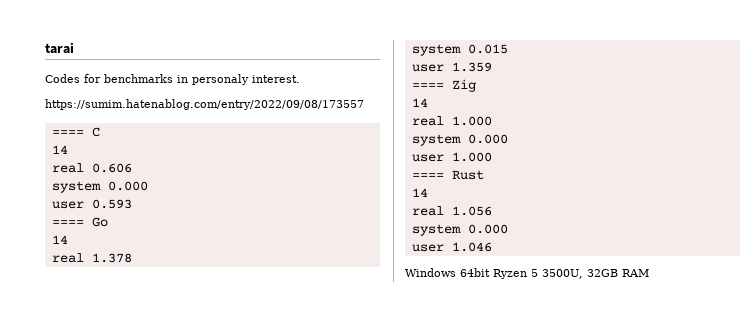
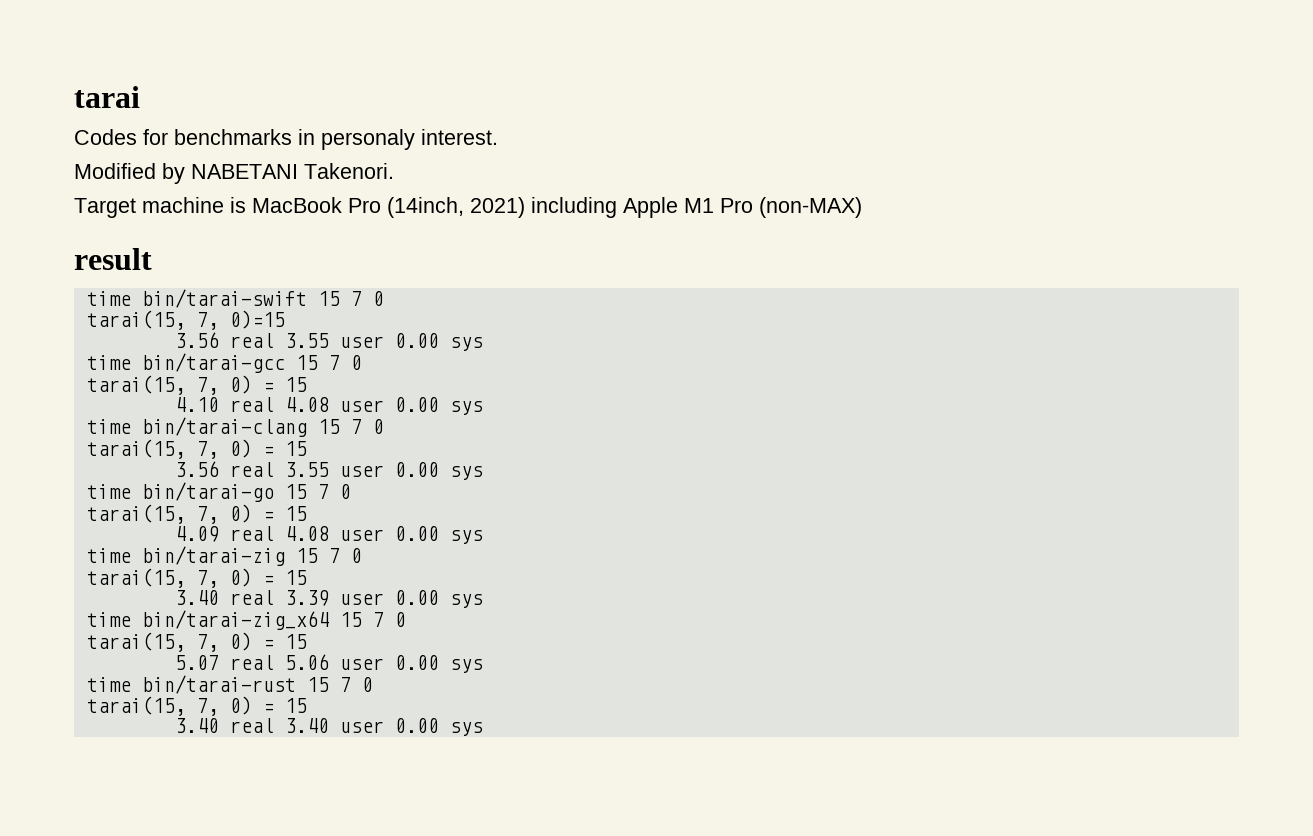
[45,99,364,110] [51,127,100,137] [51,145,68,154] [51,163,132,173] [51,181,148,193] [51,199,132,209] [51,217,108,227] [51,235,68,244] [51,253,132,263] [411,44,508,56] [411,62,492,72] [411,79,476,92] [411,98,428,107] [411,116,492,126] [411,134,508,146] [411,152,492,162] [411,170,484,180] [411,188,428,197] [411,206,492,216] [411,224,508,236] [411,242,492,252] [405,268,649,279] https://sumim.hatenablog.com/entry/2022/09/08/173557 // ==== C // 14 // real 0.606 // system 0.000 // user 0.593 // ==== Go // 14 // real 1.378 // system 0.015 // user 1.359 // ==== Zig // 14 // real 1.000 // system 0.000 // user 1.000 // ==== Rust // 14 // real 1.056 // system 0.000 // user 1.046 // Windows 64bit Ryzen 5 3500U, 32GB RAM -> [74,163,394,184] [74,197,862,218] [74,248,152,270] [86,289,384,308] [86,310,285,330] [174,332,483,351] [86,353,362,373] [86,375,307,395] [174,397,483,415] [86,417,384,437] [86,439,307,459] [174,461,483,480] [86,482,351,502] [86,504,307,524] [174,526,483,544] [86,546,362,566] [86,568,307,588] [174,590,483,608] [86,610,406,630] [86,632,307,652] [174,654,483,673] [86,675,373,694] [86,696,307,716] [174,718,483,736] Modified by NABETANI Takenori. // Target machine is MacBook Pro (14inch, 2021) including Apple M1 Pro (non-MAX) // result // time bin/tarai-swift 15 7 0 // tarai(15, 7, 0)=15 // 3.56 real 3.55 user 0.00 sys // time bin/tarai-gcc 15 7 0 // tarai(15, 7, 0) = 15 // 4.10 real 4.08 user 0.00 sys // time bin/tarai-clang 15 7 0 // tarai(15, 7, 0) = 15 // 3.56 real 3.55 user 0.00 sys // time bin/tarai-go 15 7 0 // tarai(15, 7, 0) = 15 // 4.09 real 4.08 user 0.00 sys // time bin/tarai-zig 15 7 0 // tarai(15, 7, 0) = 15 // 3.40 real 3.39 user 0.00 sys // time bin/tarai-zig_x64 15 7 0 // tarai(15, 7, 0) = 15 // 5.07 real 5.06 user 0.00 sys // time bin/tarai-rust 15 7 0 // tarai(15, 7, 0) = 15 // 3.40 real 3.40 user 0.00 sys

